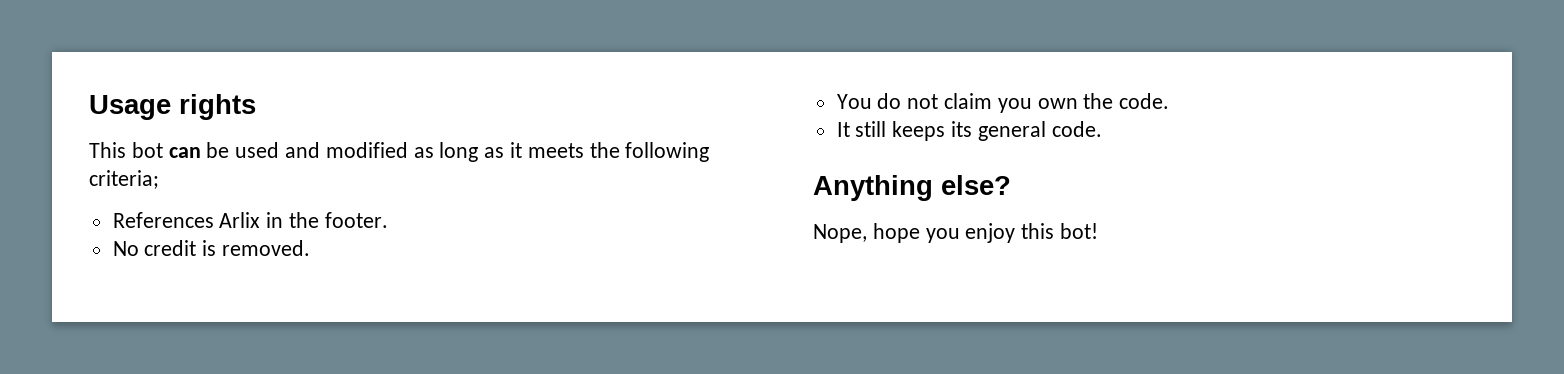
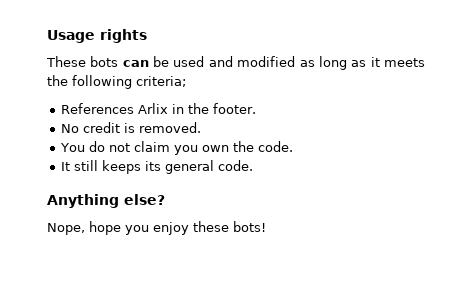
[89,142,163,158] This bot -> [46,56,119,67] These bots
[1021,223,1099,239] this bot! -> [193,221,266,232] these bots!

